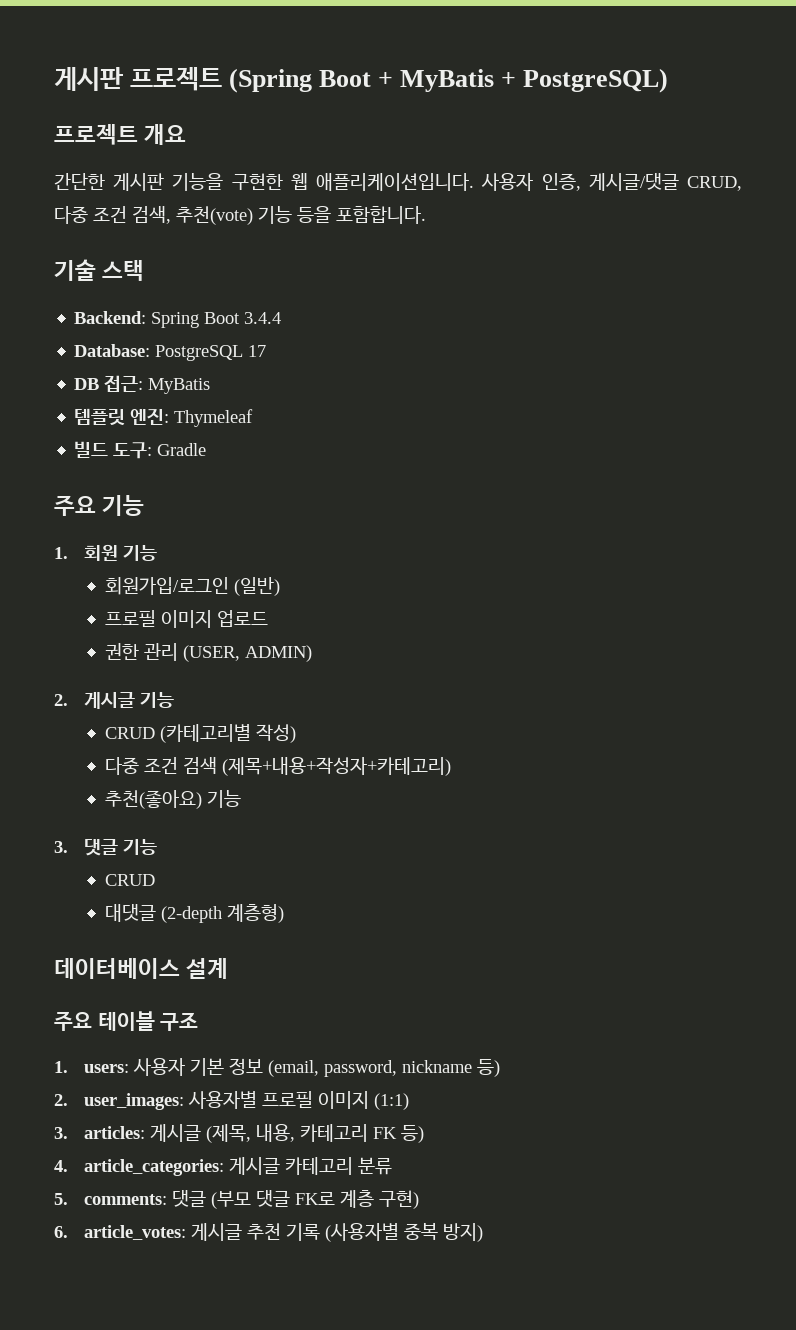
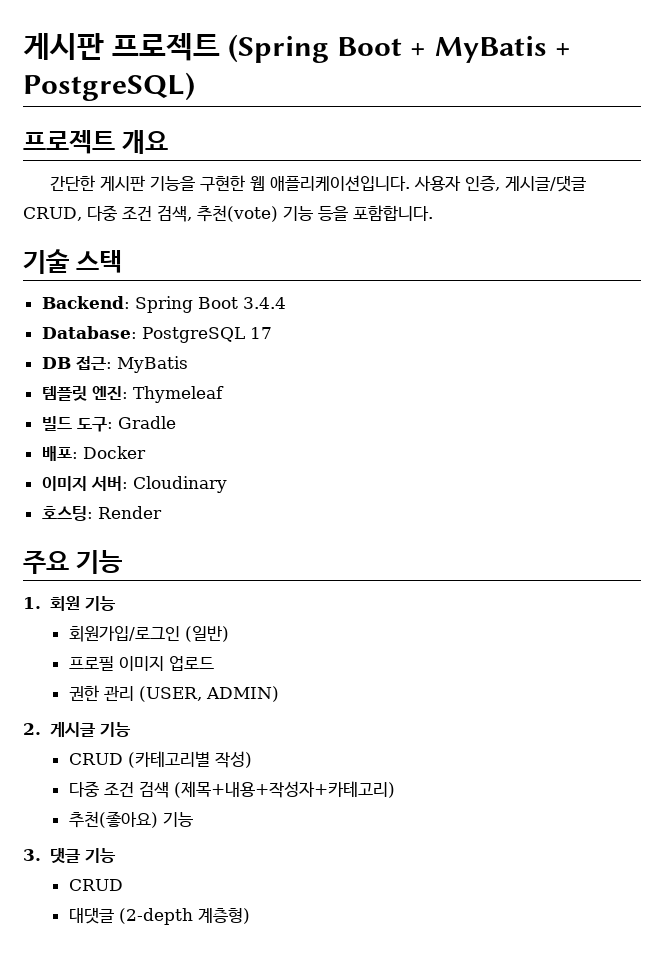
(207, 449) none -> [41,446,146,461] [41,476,227,493] [41,506,162,521] // 배포: Docker // 이미지 서버: Cloudinary // 호스팅: Render
[54,958,229,979] [54,1011,199,1031] [54,1058,501,1077] [54,1091,410,1110] [54,1124,425,1143] [54,1157,393,1176] [54,1190,420,1209] [54,1222,484,1242] // 데이터베이스 설계 // 주요 테이블 구조 // 1. users: 사용자 기본 정보 (email, password, nickname 등) // 2. user_images: 사용자별 프로필 이미지 (1:1) // 3. articles: 게시글 (제목, 내용, 카테고리 FK 등) // 4. article_categories: 게시글 카테고리 분류 // 5. comments: 댓글 (부모 댓글 FK로 계층 구현) // 6. article_votes: 게시글 추천 기록 (사용자별 중복 방지) -> (250, 916) none

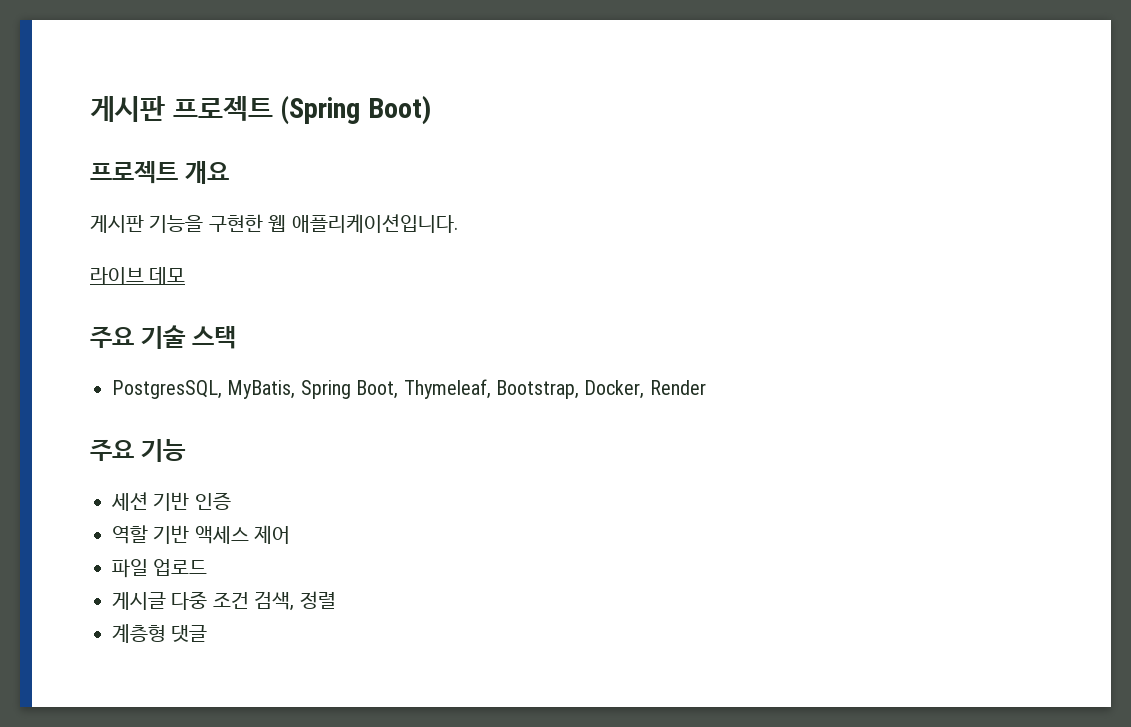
[337,35,571,63] [23,72,195,101] Boot + MyBatis + PostgreSQL) -> [367,96,431,125] Boot)
[49,175,95,191] 간단한 -> (229, 172) none
[413,175,586,192] [23,205,433,222] [23,249,122,274] [41,296,286,313] [41,326,272,343] [41,356,188,373] [41,386,224,403] [41,416,176,432] [41,446,146,461] [41,476,227,493] [41,506,162,521] [23,550,122,574] [23,596,116,611] [68,626,229,642] [68,656,214,671] [68,685,279,702] [23,722,131,737] [68,751,252,768] [68,781,395,798] [68,811,193,828] [23,848,116,864] [68,879,123,891] [68,908,250,925] 사용자 인증, 게시글/댓글 CRUD, 다중 조건 검색, 추천(vote) 기능 등을 포함합니다. // 기술 스택 // Backend: Spring Boot 3.4.4 // Database: PostgreSQL 17 // DB 접근: MyBatis // 템플릿 엔진: Thymeleaf // 빌드 도구: Gradle // 배포: Docker // 이미지 서버: Cloudinary // 호스팅: Render // 주요 기능 // 1. 회원 기능 // 회원가입/로그인 (일반) // 프로필 이미지 업로드 // 권한 관리 (USER, ADMIN) // 2. 게시글 기능 // CRUD (카테고리별 작성) // 다중 조건 검색 (제목+내용+작성자+카테고리) // 추천(좋아요) 기능 // 3. 댓글 기능 // CRUD // 대댓글 (2-depth 계층형) -> [90,267,186,285] [90,325,236,349] [112,379,706,399] [90,439,186,462] [111,492,231,511] [112,525,291,544] [112,559,208,578] [112,591,336,611] [112,624,208,643] // 라이브 데모 // 주요 기술 스택 // PostgresSQL, MyBatis, Spring Boot, Thymeleaf, Bootstrap, Docker, Render // 주요 기능 // 세션 기반 인증 // 역할 기반 액세스 제어 // 파일 업로드 // 게시글 다중 조건 검색, 정렬 // 계층형 댓글

